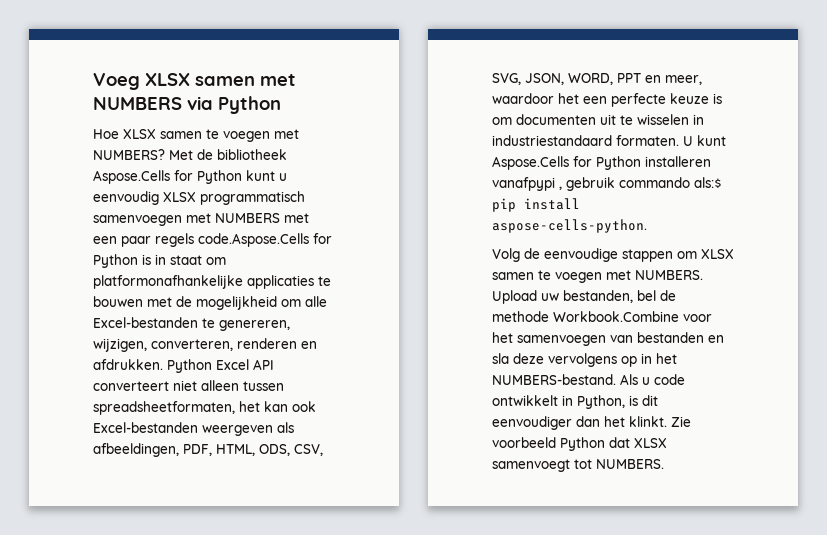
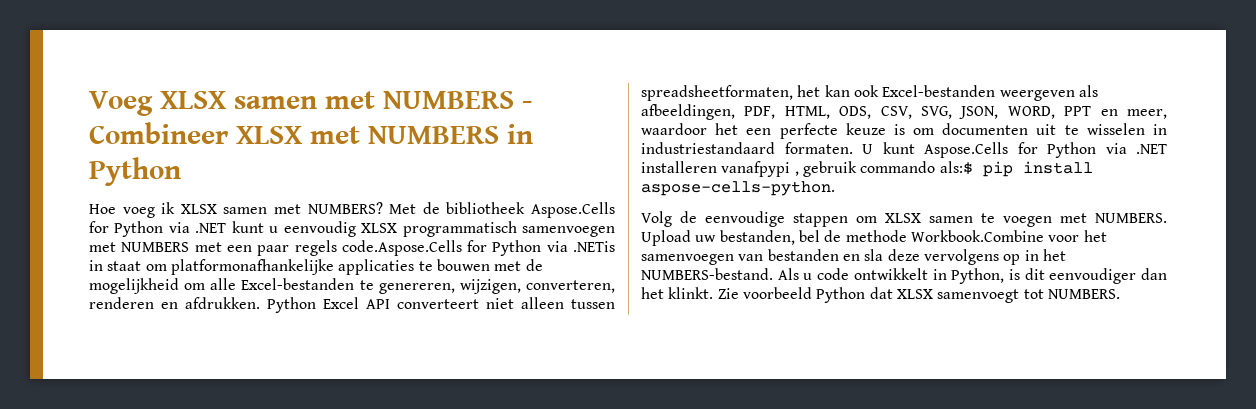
[187,96,281,114] [93,129,270,142] via Python // Hoe XLSX samen te voegen -> [522,101,532,109] [89,122,533,144] [89,157,181,186] [89,202,268,218] - Combineer XLSX met NUMBERS in Python // Hoe voeg ik XLSX samen
(242, 177) none -> [168,222,227,233] via .NET
[142,254,151,265] is -> [546,241,615,252] via .NETis
(641, 163) none -> [1105,143,1167,154] via .NET

